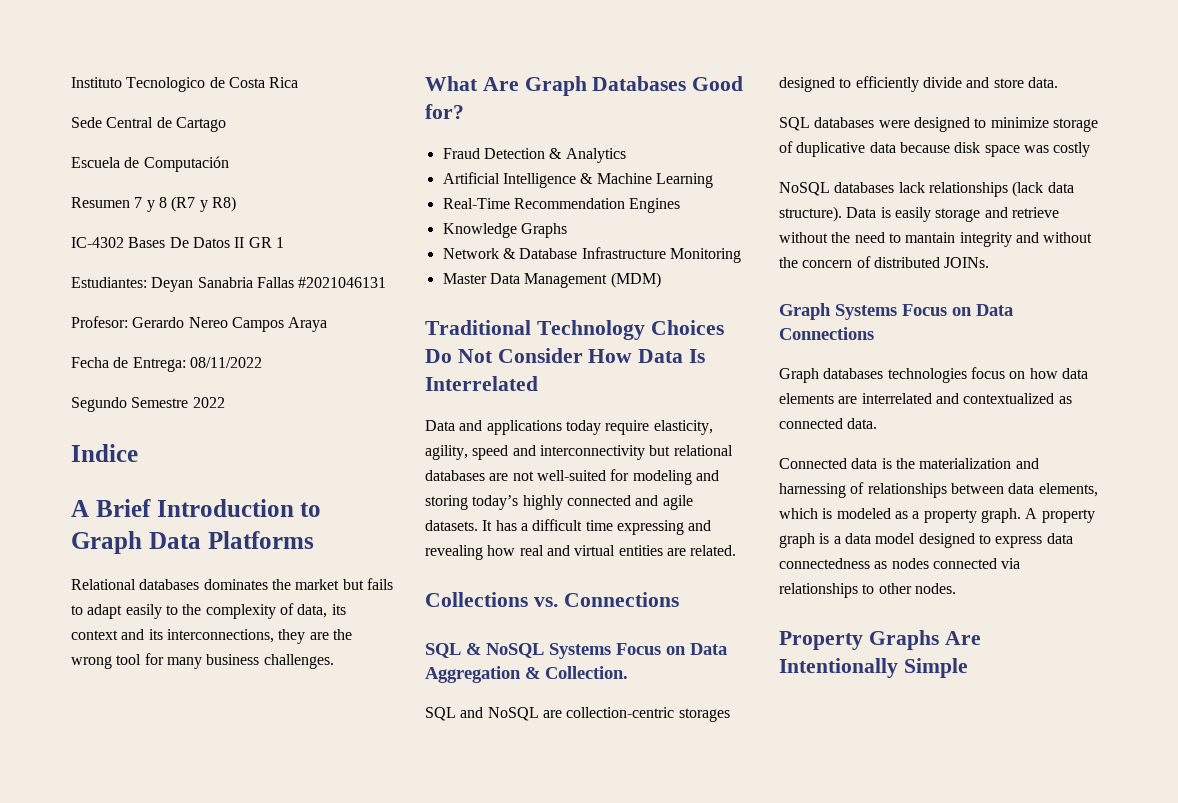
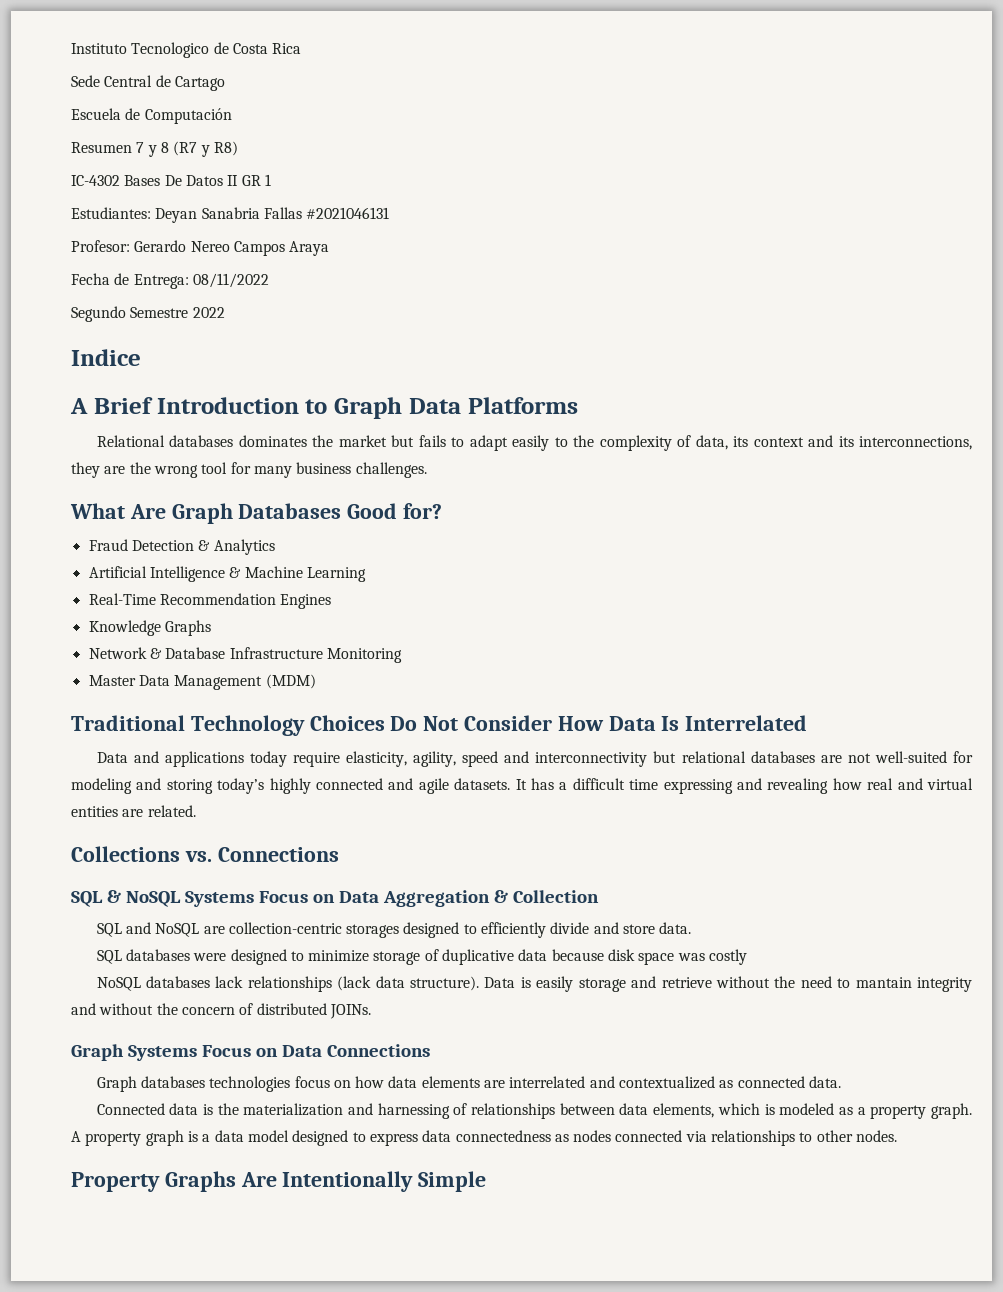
[545,666,628,679] Collection. -> [512,890,599,903] Collection

